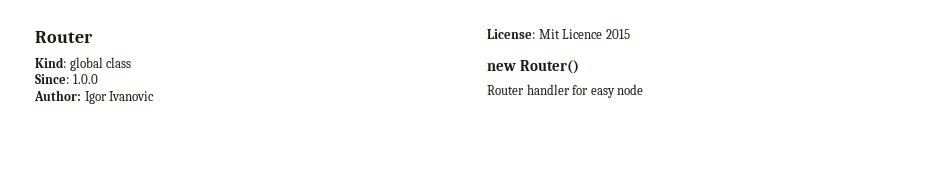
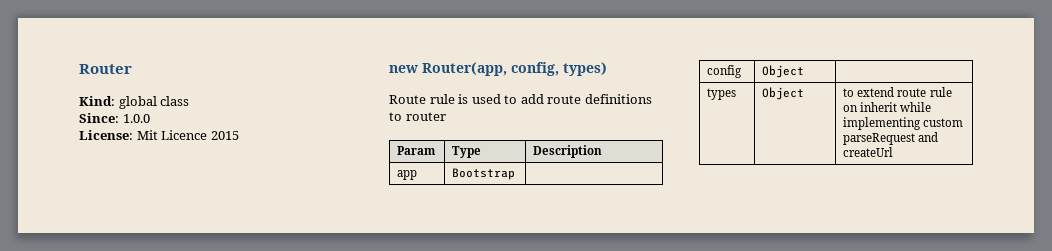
[34,90,155,104] // Author: Igor Ivanovic -> (150, 118) none
[520,60,580,74] [487,84,644,98] Router() // Router handler for easy node -> [422,62,607,76] [389,94,652,104] [389,112,446,121] [397,146,437,155] [452,146,482,158] [533,145,603,158] [397,170,418,180] [452,168,516,180] [707,65,743,78] [762,65,805,78] [707,88,737,100] [762,87,805,100] [843,87,952,97] [843,102,932,112] [843,117,964,130] [843,132,939,145] [843,147,894,157] Router(app, config, types) // Route rule is used to add route definitions to router // Param | Type | Description // app | Bootstrap | // config | Object | // types | Object | to extend route rule on inherit while implementing custom parseRequest and createUrl

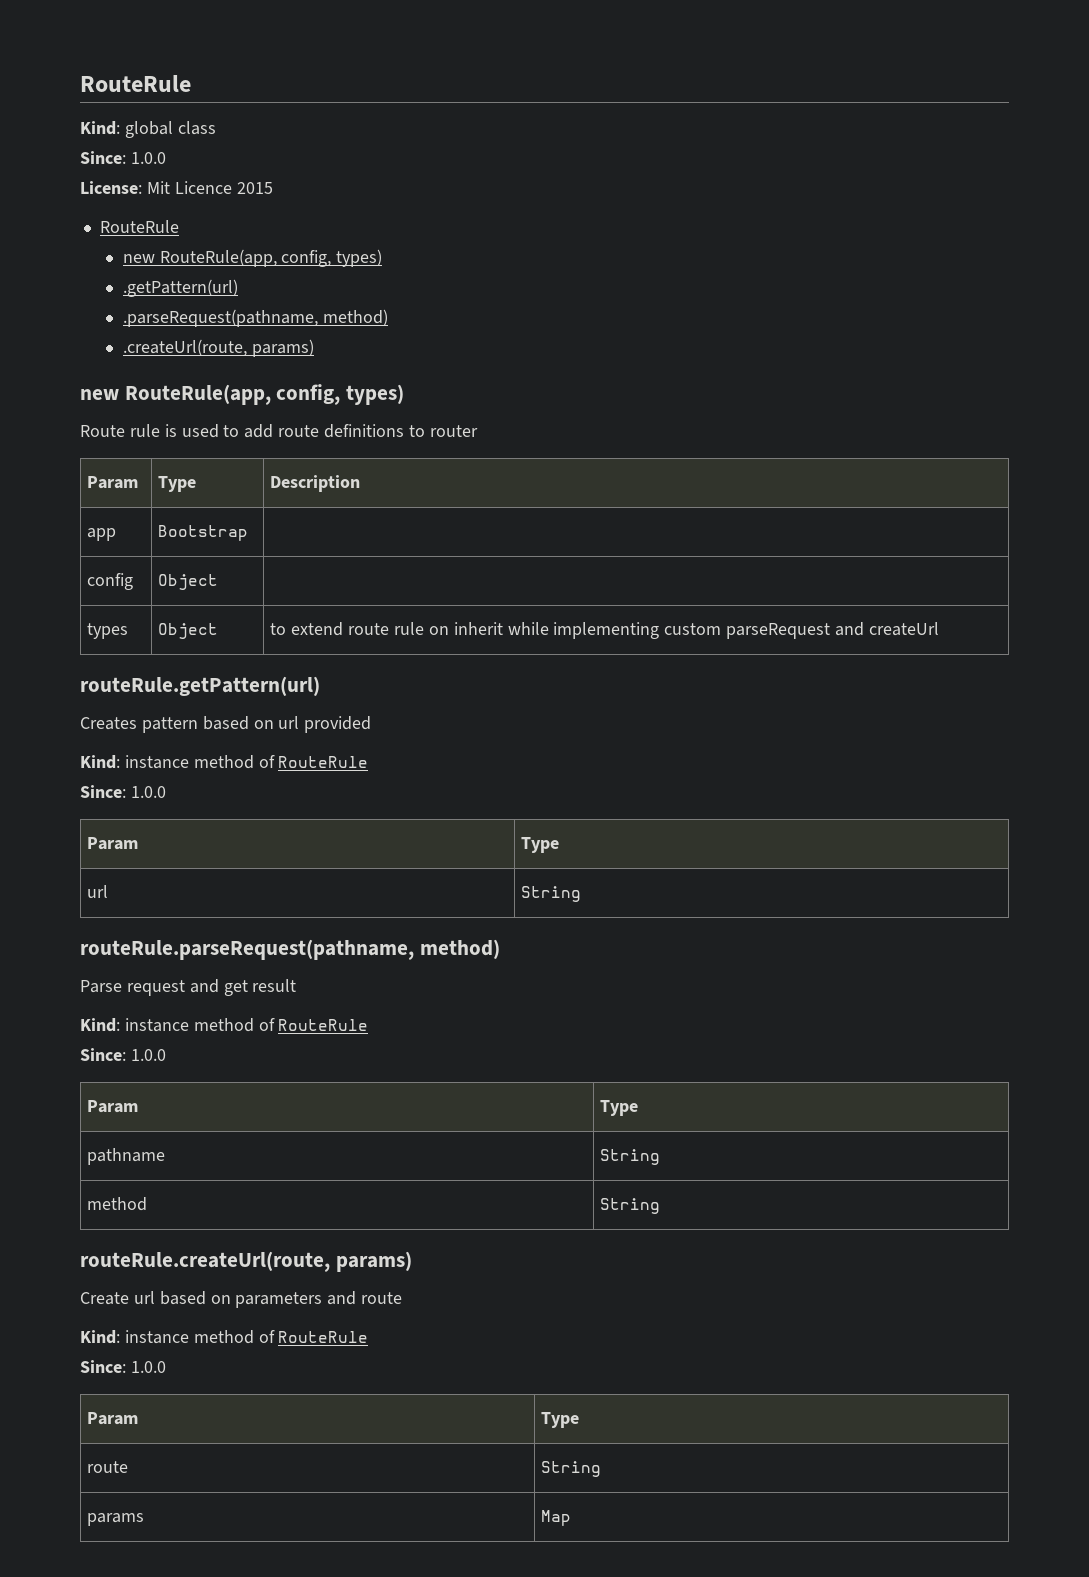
[79,64,132,74] Router -> [80,75,191,92] RouteRule
[389,62,507,76] // new Router(app, -> [99,220,179,233] [122,249,383,267] [122,279,238,297] [122,309,388,327] [122,339,314,357] [80,384,271,405] // RouteRule // new RouteRule(app, config, types) // .getPattern(url) // .parseRequest(pathname, method) // .createUrl(route, params) // new RouteRule(app,
(894, 152) none -> [80,676,320,696] [80,716,372,733] [80,755,369,769] [80,785,166,798] [87,837,139,850] [521,837,560,853] [87,885,109,898] [521,886,582,902] [80,939,500,960] [80,979,297,996] [80,1018,369,1032] [80,1048,166,1061] [87,1100,139,1113] [600,1100,639,1116] [87,1148,166,1165] [600,1149,661,1165] [87,1197,148,1211] [600,1198,661,1214] [80,1251,412,1272] [80,1291,403,1308] [80,1330,369,1344] [80,1360,166,1373] [87,1412,139,1425] [541,1412,580,1428] [87,1461,129,1473] [541,1461,602,1477] [87,1513,145,1526] [541,1510,572,1526] // routeRule.getPattern(url) // Creates pattern based on url provided // Kind: instance method of RouteRule // Since: 1.0.0 // Param | Type // url | String // routeRule.parseRequest(pathname, method) // Parse request and get result // Kind: instance method of RouteRule // Since: 1.0.0 // Param | Type // pathname | String // method | String // routeRule.createUrl(route, params) // Create url based on parameters and route // Kind: instance method of RouteRule // Since: 1.0.0 // Param | Type // route | String // params | Map

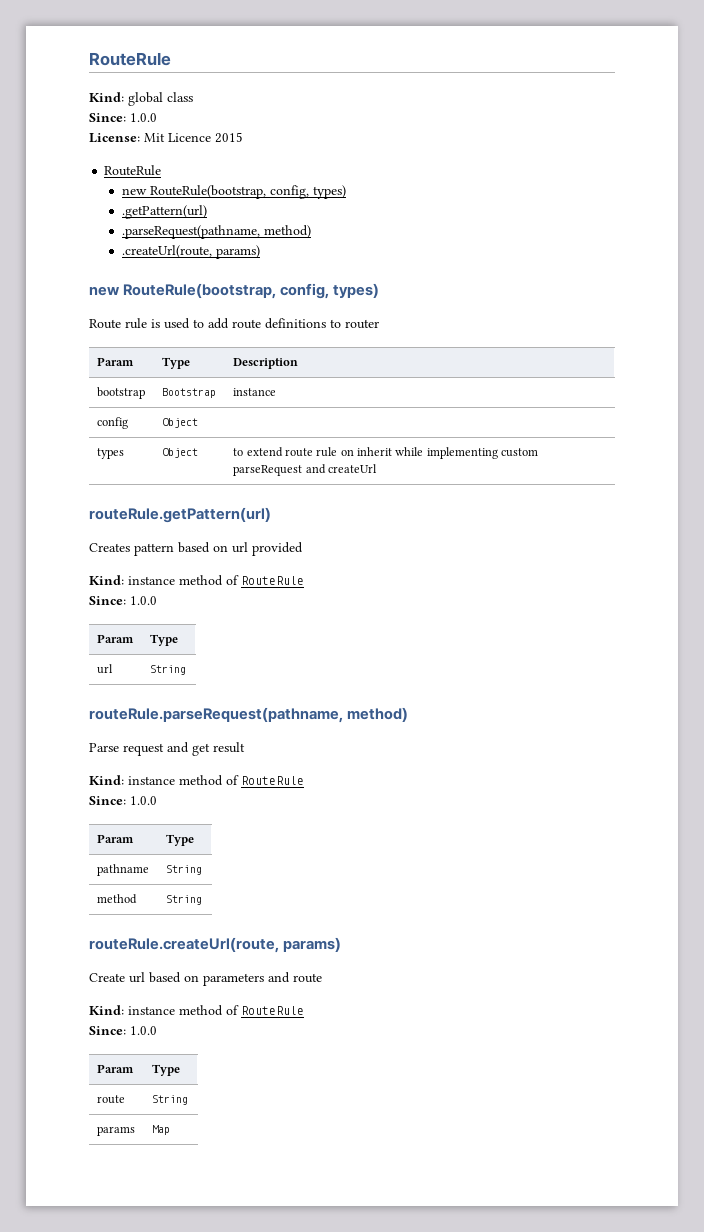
[159,249,277,267] RouteRule(app, -> [149,185,266,199] RouteRule(bootstrap,
[124,384,271,405] RouteRule(app, -> [123,283,277,299] RouteRule(bootstrap,
[87,528,117,541] app -> [97,387,146,399] bootstrap
(249, 533) none -> [233,388,277,396] instance

